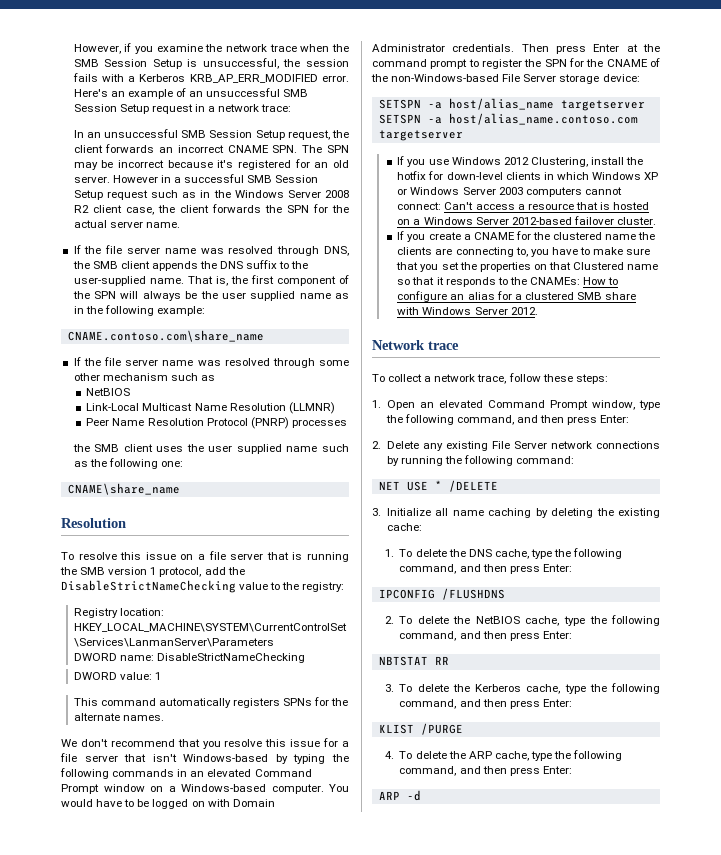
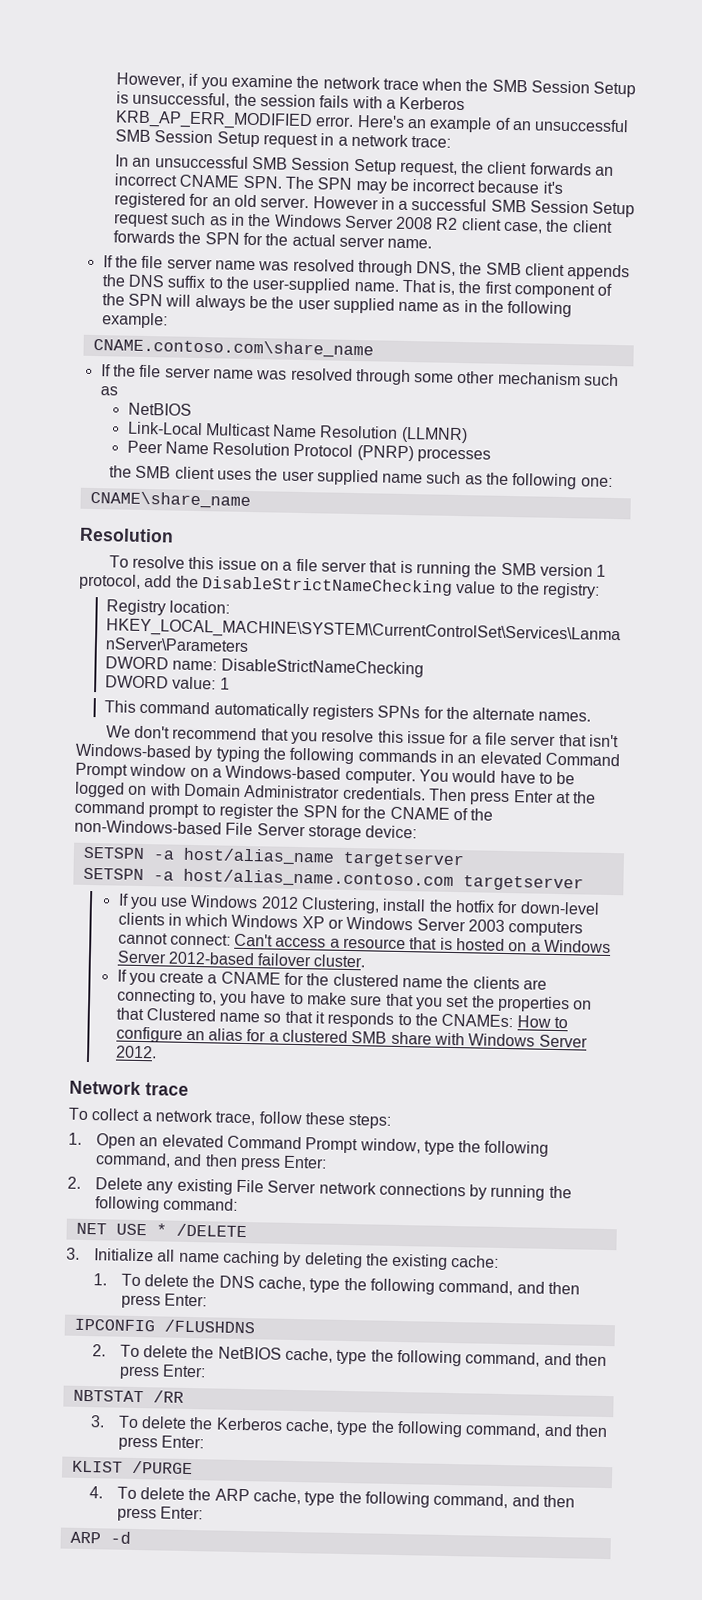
[434,656,449,665] RR -> [152,1390,184,1403] /RR

